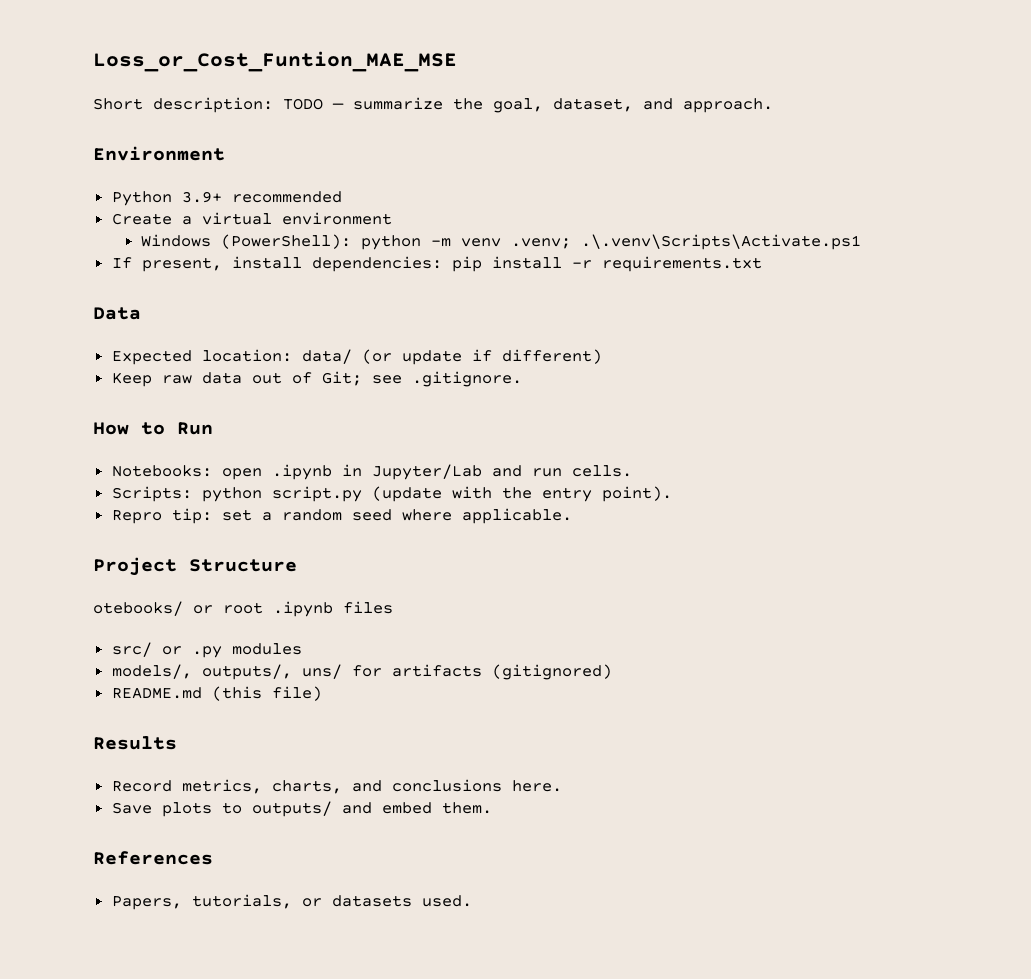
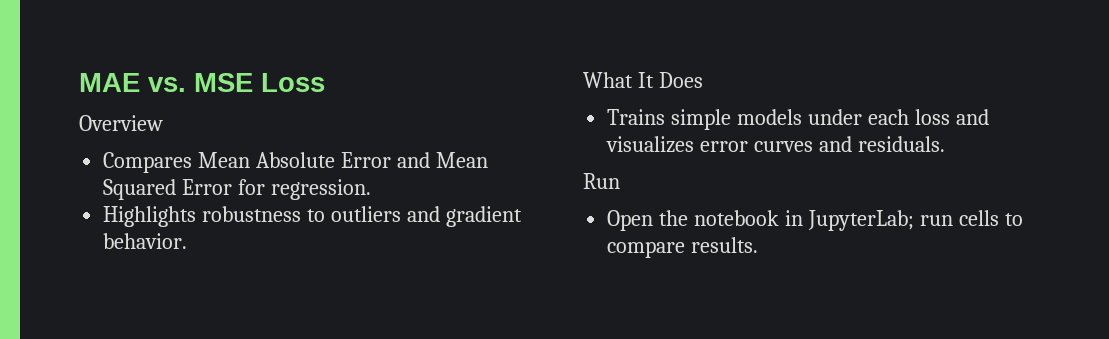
[93,51,457,72] [93,97,773,113] [93,146,225,161] [111,191,342,206] [111,212,392,225] [140,234,861,250] [111,256,762,272] [93,307,141,320] [111,349,602,365] [111,371,522,387] [93,422,213,435] [111,464,632,480] [111,486,672,502] [111,508,572,524] [93,557,297,576] [93,601,393,617] [111,642,302,658] [111,664,612,680] [111,686,322,701] [93,736,177,750] [111,779,562,794] [111,801,492,817] [93,851,213,865] [111,894,472,910] Loss_or_Cost_Funtion_MAE_MSE // Short description: TODO — summarize the goal, dataset, and approach. // Environment // Python 3.9+ recommended // Create a virtual environment // Windows (PowerShell): python -m venv .venv; .\.venv\Scripts\Activate.ps1 // If present, install dependencies: pip install -r requirements.txt // Data // Expected location: data/ (or update if different) // Keep raw data out of Git; see .gitignore. // How to Run // Notebooks: open .ipynb in Jupyter/Lab and run cells. // Scripts: python script.py (update with the entry point). // Repro tip: set a random seed where applicable. // Project Structure // otebooks/ or root .ipynb files // src/ or .py modules // models/, outputs/, uns/ for artifacts (gitignored) // README.md (this file) // Results // Record metrics, charts, and conclusions here. // Save plots to outputs/ and embed them. // References // Papers, tutorials, or datasets used. -> [79,73,325,92] [79,115,163,131] [103,152,488,173] [103,179,372,200] [103,206,522,227] [103,233,188,249] [583,72,703,88] [607,109,989,130] [606,136,945,153] [583,173,620,189] [607,210,1023,231] [607,237,759,258] MAE vs. MSE Loss // Overview // Compares Mean Absolute Error and Mean Squared Error for regression. // Highlights robustness to outliers and gradient behavior. // What It Does // Trains simple models under each loss and visualizes error curves and residuals. // Run // Open the notebook in JupyterLab; run cells to compare results.

